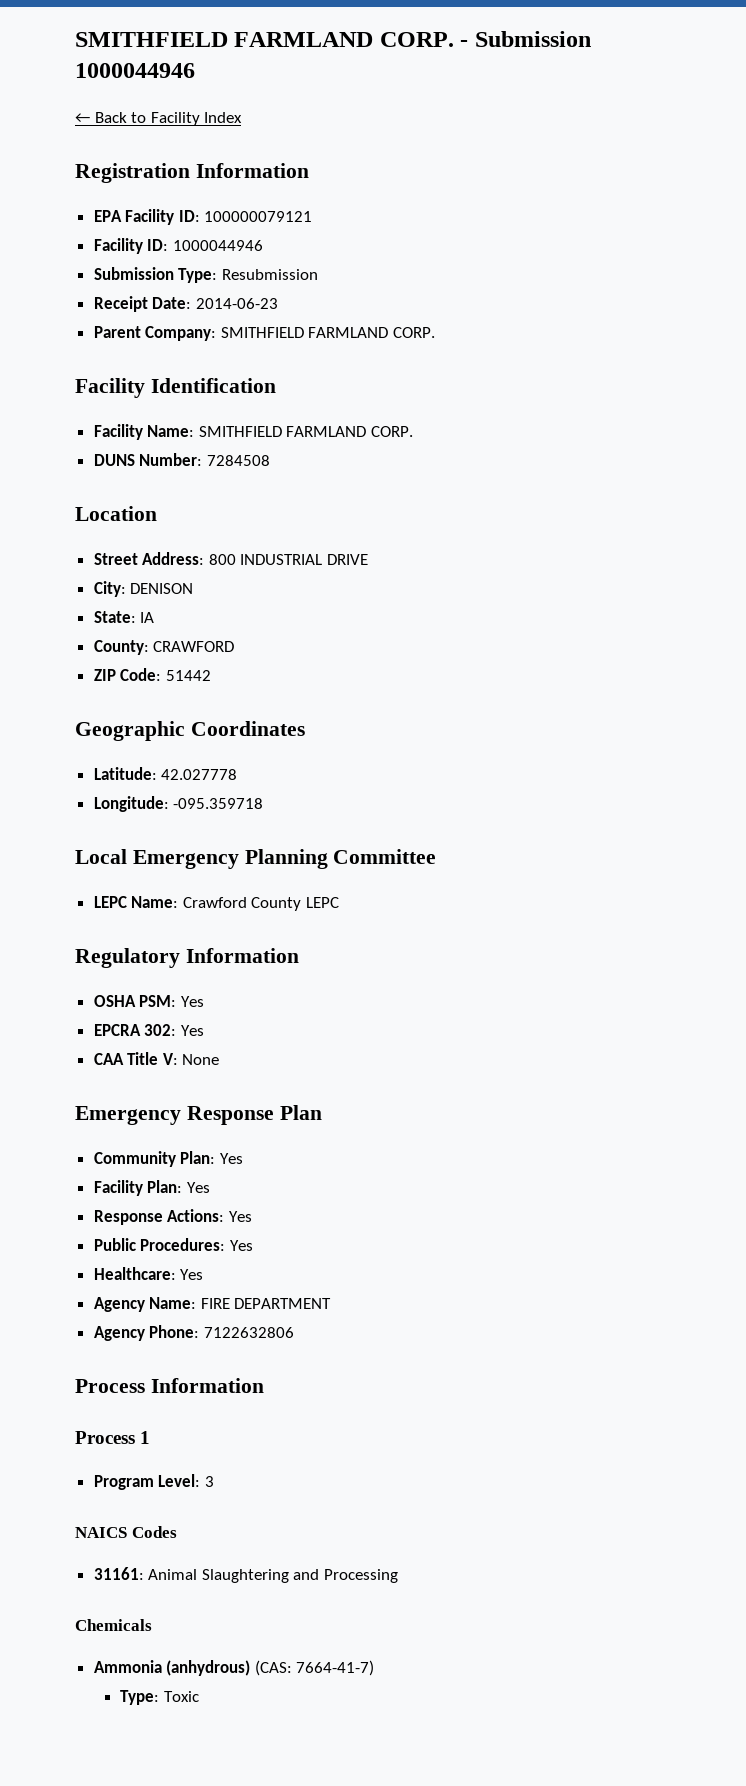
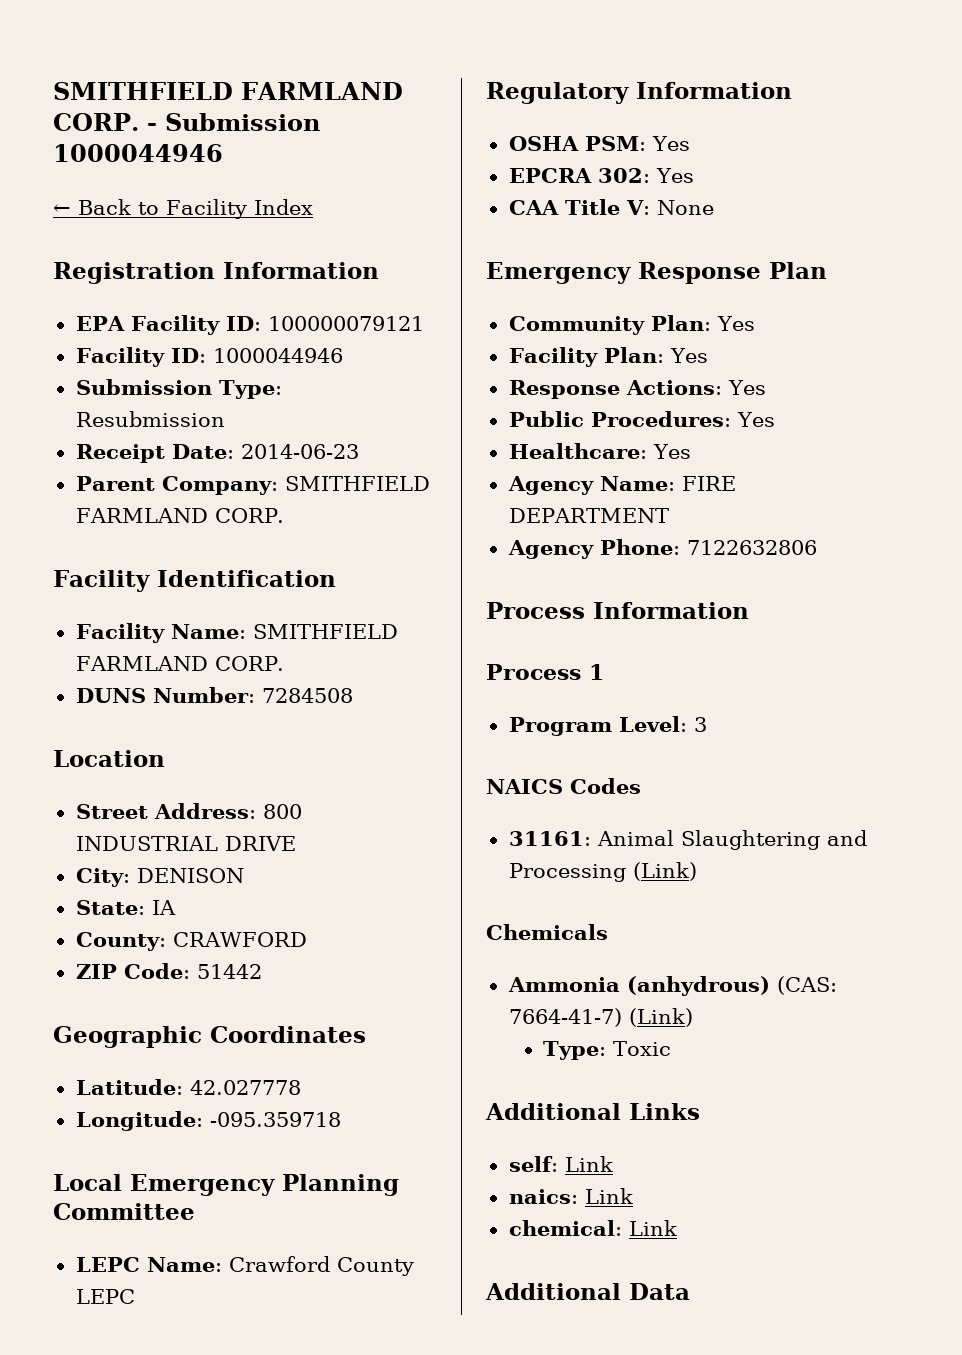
(399, 1576) none -> [632,862,697,881] (Link)
(375, 1668) none -> [628,1008,693,1027] (Link)
(199, 1696) none -> [485,1103,700,1120] [508,1156,613,1172] [508,1188,633,1204] [508,1220,677,1236] [485,1283,690,1300] // Additional Links // self: Link // naics: Link // chemical: Link // Additional Data

